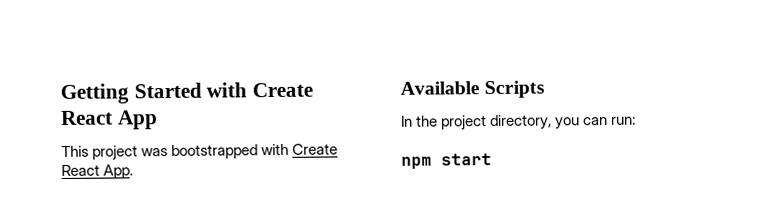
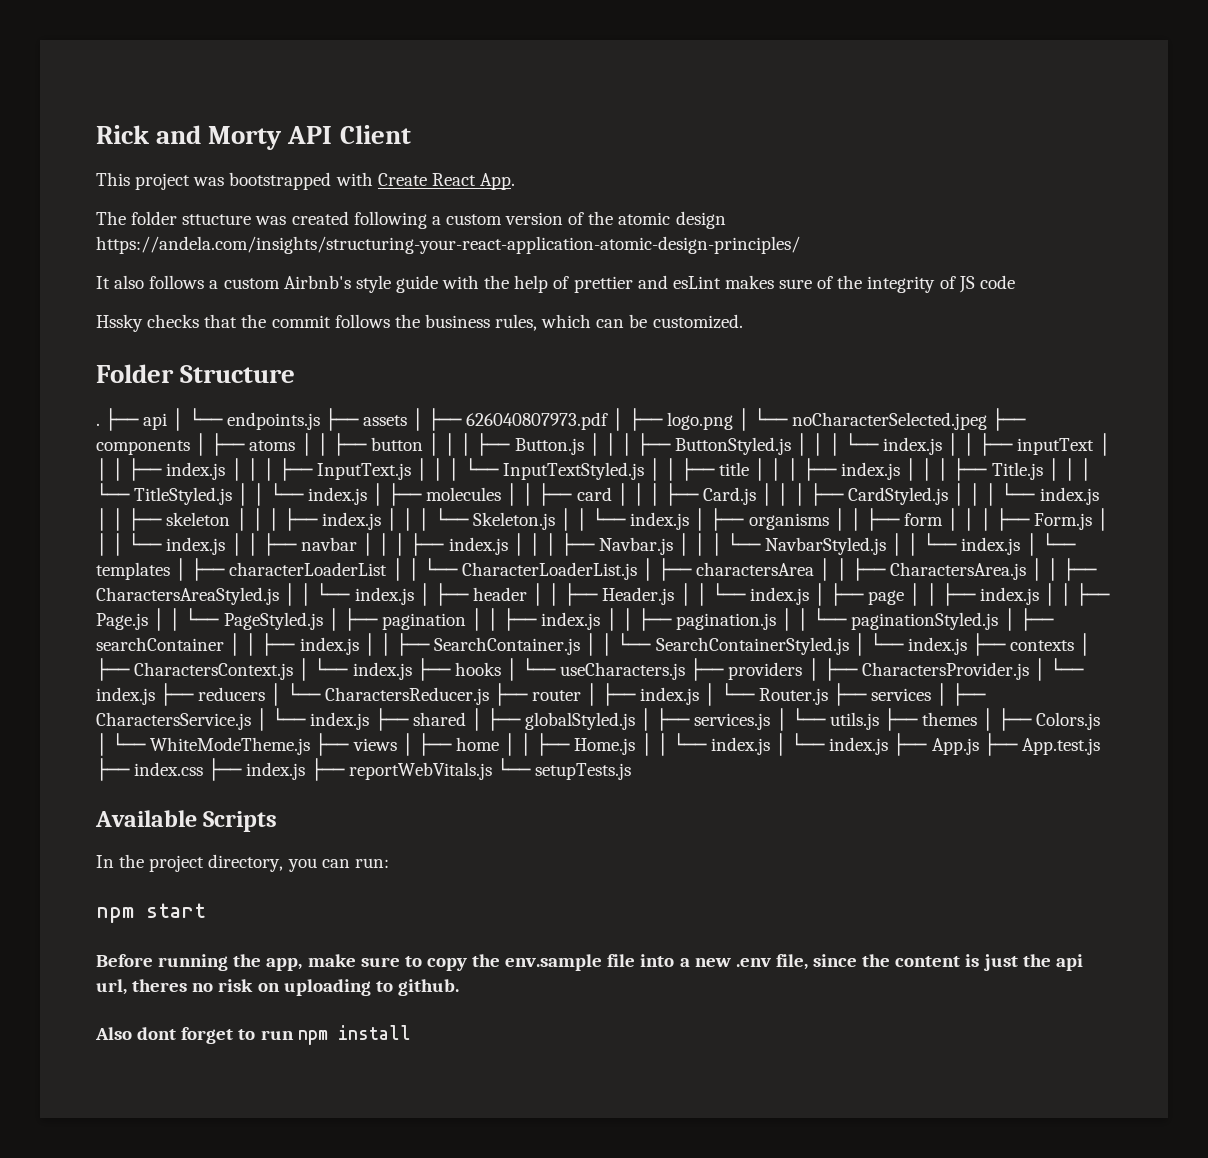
[60,82,314,104] [60,110,158,130] Getting Started with Create React App -> [96,125,411,150] Rick and Morty API Client
(134, 171) none -> [96,211,726,229] [96,236,800,254] [96,275,1015,293] [96,314,743,332] [96,364,296,383] [96,408,1027,431] [96,433,1110,456] [96,458,1091,481] [96,483,1099,506] [96,508,1108,531] [96,533,1076,556] [96,558,1098,581] [96,583,1111,606] [96,608,1054,631] [96,633,1091,656] [96,658,1085,681] [96,683,987,706] [96,708,1101,731] [96,733,1100,756] [96,758,631,781] // The folder sttucture was created following a custom version of the atomic design https://andela.com/insights/structuring-your-react-application-atomic-design-principles/ // It also follows a custom Airbnb's style guide with the help of prettier and esLint makes sure of the integrity of JS code // Hssky checks that the commit follows the business rules, which can be customized. // Folder Structure // . ├── api │ └── endpoints.js ├── assets │ ├── 626040807973.pdf │ ├── logo.png │ └── noCharacterSelected.jpeg ├── components │ ├── atoms │ │ ├── button │ │ │ ├── Button.js │ │ │ ├── ButtonStyled.js │ │ │ └── index.js │ │ ├── inputText │ │ │ ├── index.js │ │ │ ├── InputText.js │ │ │ └── InputTextStyled.js │ │ ├── title │ │ │ ├── index.js │ │ │ ├── Title.js │ │ │ └── TitleStyled.js │ │ └── index.js │ ├── molecules │ │ ├── card │ │ │ ├── Card.js │ │ │ ├── CardStyled.js │ │ │ └── index.js │ │ ├── skeleton │ │ │ ├── index.js │ │ │ └── Skeleton.js │ │ └── index.js │ ├── organisms │ │ ├── form │ │ │ ├── Form.js │ │ │ └── index.js │ │ ├── navbar │ │ │ ├── index.js │ │ │ ├── Navbar.js │ │ │ └── NavbarStyled.js │ │ └── index.js │ └── templates │ ├── characterLoaderList │ │ └── CharacterLoaderList.js │ ├── charactersArea │ │ ├── CharactersArea.js │ │ ├── CharactersAreaStyled.js │ │ └── index.js │ ├── header │ │ ├── Header.js │ │ └── index.js │ ├── page │ │ ├── index.js │ │ ├── Page.js │ │ └── PageStyled.js │ ├── pagination │ │ ├── index.js │ │ ├── pagination.js │ │ └── paginationStyled.js │ ├── searchContainer │ │ ├── index.js │ │ ├── SearchContainer.js │ │ └── SearchContainerStyled.js │ └── index.js ├── contexts │ ├── CharactersContext.js │ └── index.js ├── hooks │ └── useCharacters.js ├── providers │ ├── CharactersProvider.js │ └── index.js ├── reducers │ └── CharactersReducer.js ├── router │ ├── index.js │ └── Router.js ├── services │ ├── CharactersService.js │ └── index.js ├── shared │ ├── globalStyled.js │ ├── services.js │ └── utils.js ├── themes │ ├── Colors.js │ └── WhiteModeTheme.js ├── views │ ├── home │ │ ├── Home.js │ │ └── index.js │ └── index.js ├── App.js ├── App.test.js ├── index.css ├── index.js ├── reportWebVitals.js └── setupTests.js
(492, 159) none -> [96,954,1083,971] [96,979,459,996] [95,1025,411,1045] // Before running the app, make sure to copy the env.sample file into a new .env file, since the content is just the api url, theres no risk on uploading to github. // Also dont forget to run npm install

